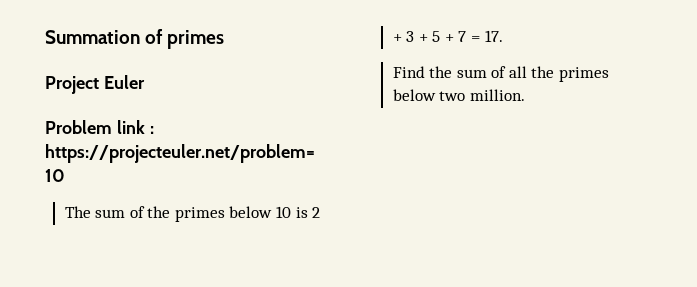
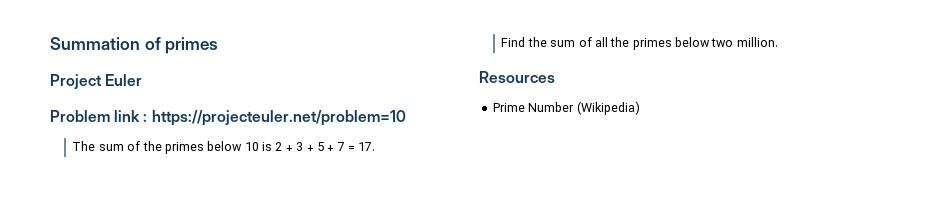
(525, 95) none -> [479,71,555,83] [492,101,640,115] // Resources // Prime Number (Wikipedia)

